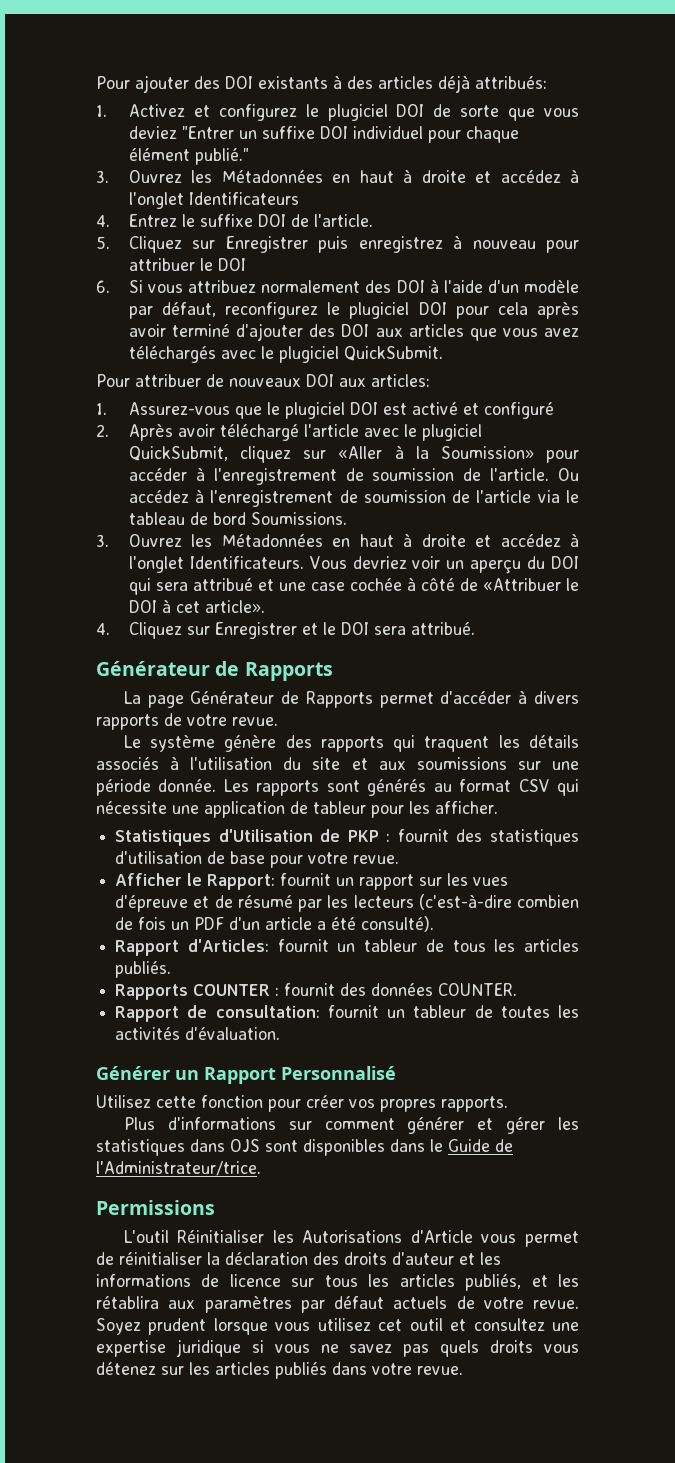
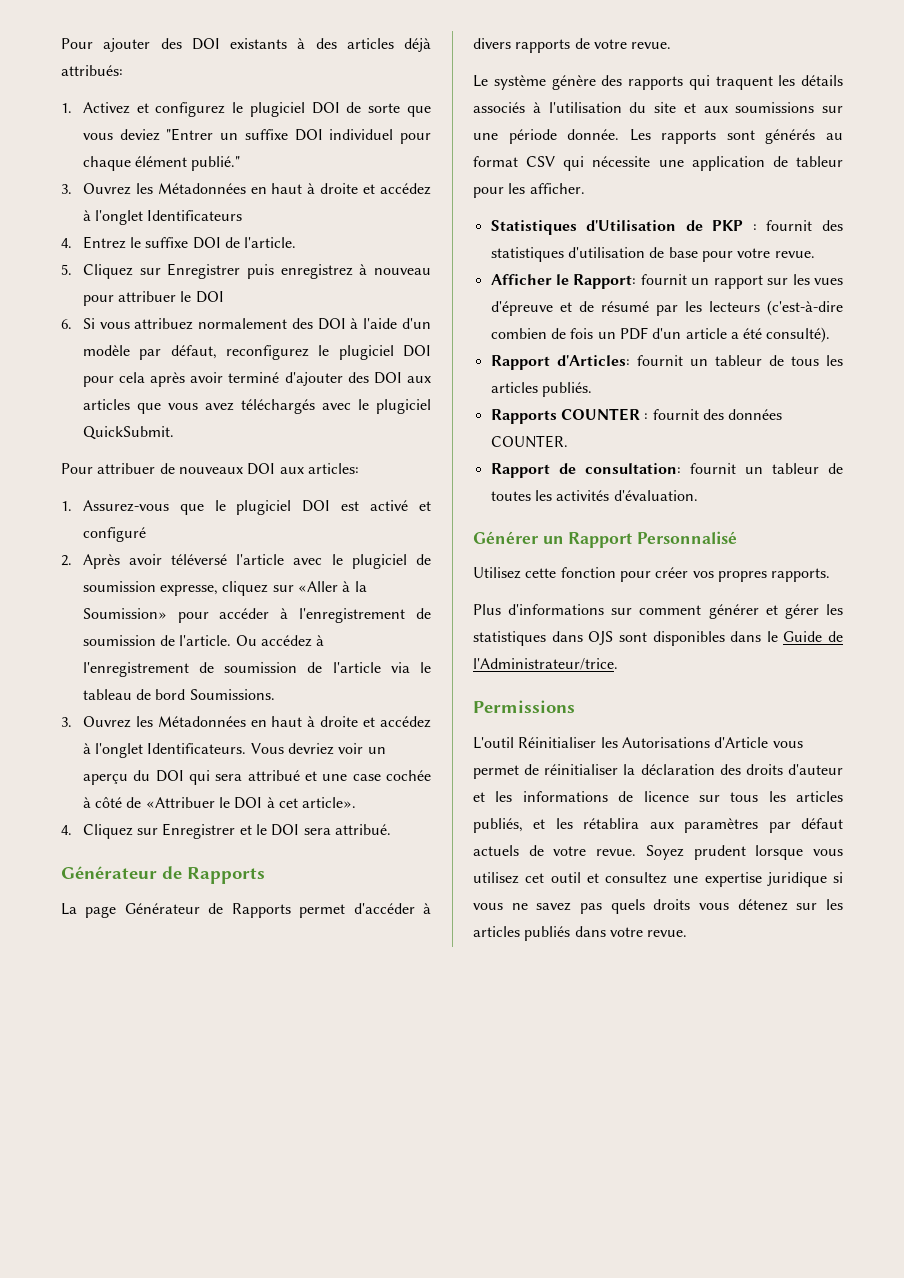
[219,424,299,441] téléchargé -> [171,554,228,565] téléversé
[128,446,228,461] QuickSubmit, -> [416,554,432,565] [82,581,219,596] de soumission expresse,

